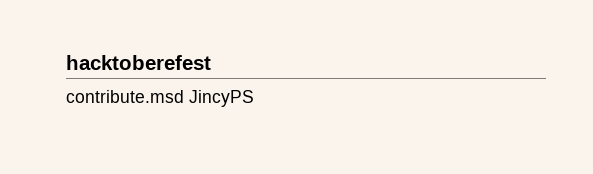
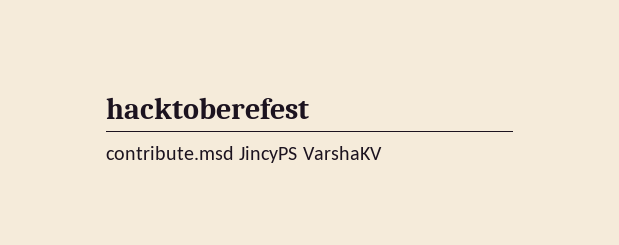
(254, 98) none -> [302,146,382,160] VarshaKV

